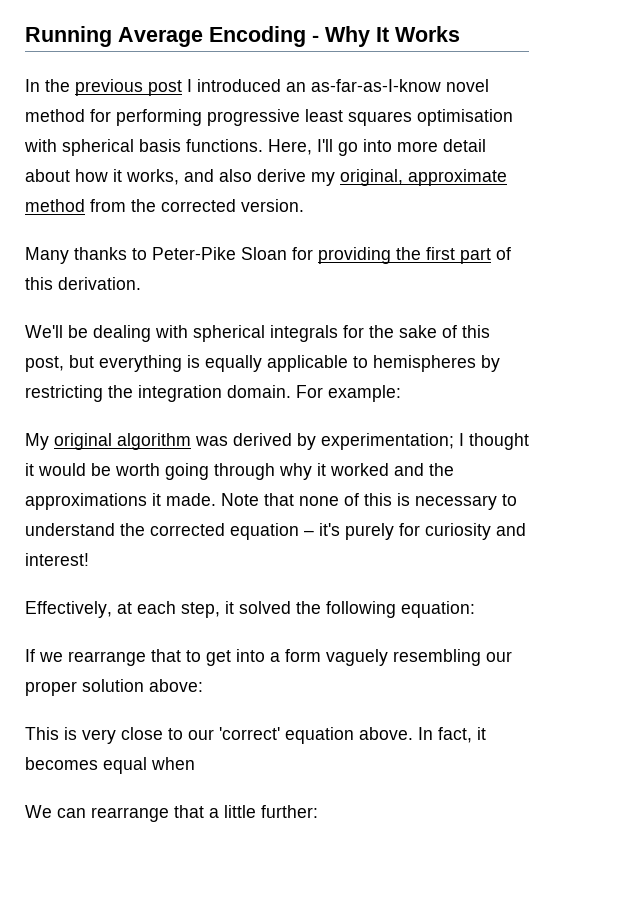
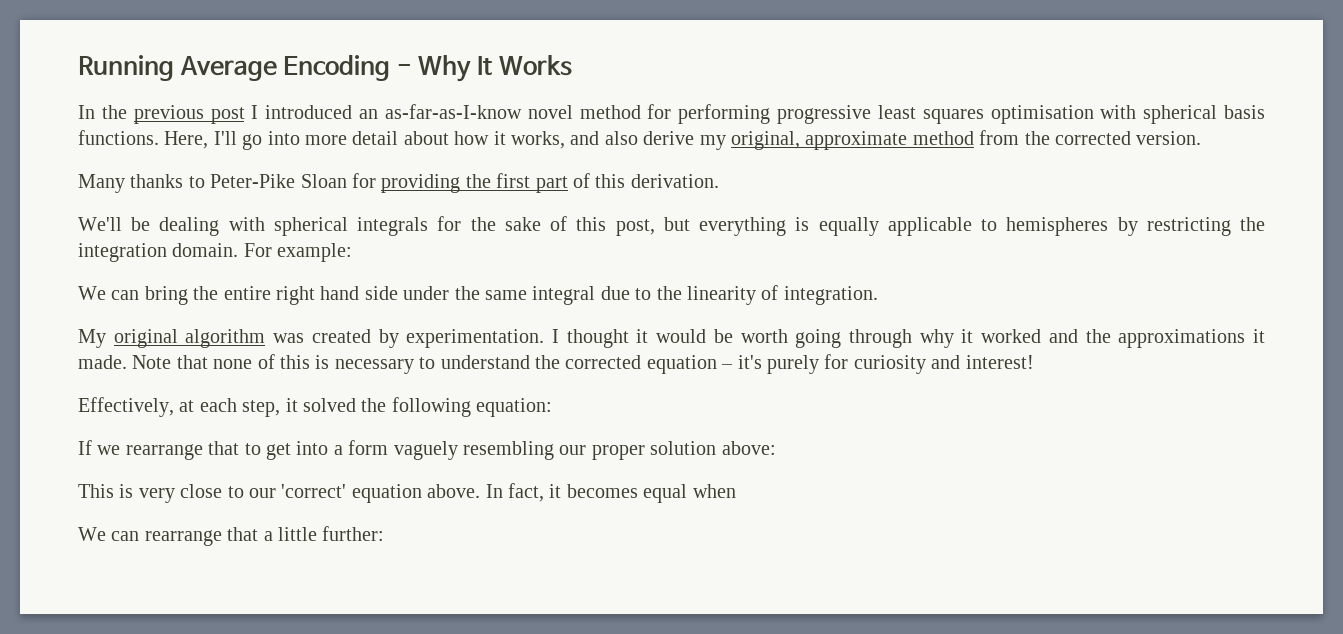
(401, 393) none -> [78,285,878,305] // We can bring the entire right hand side under the same integral due to the linearity of integration.
[233,433,454,450] derived by experimentation; -> [311,329,545,348] created by experimentation.

